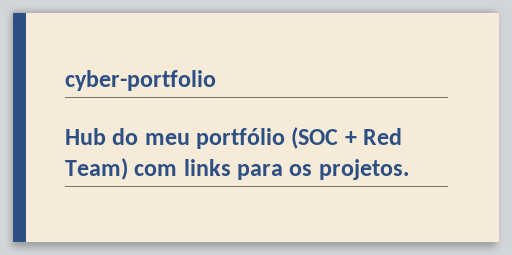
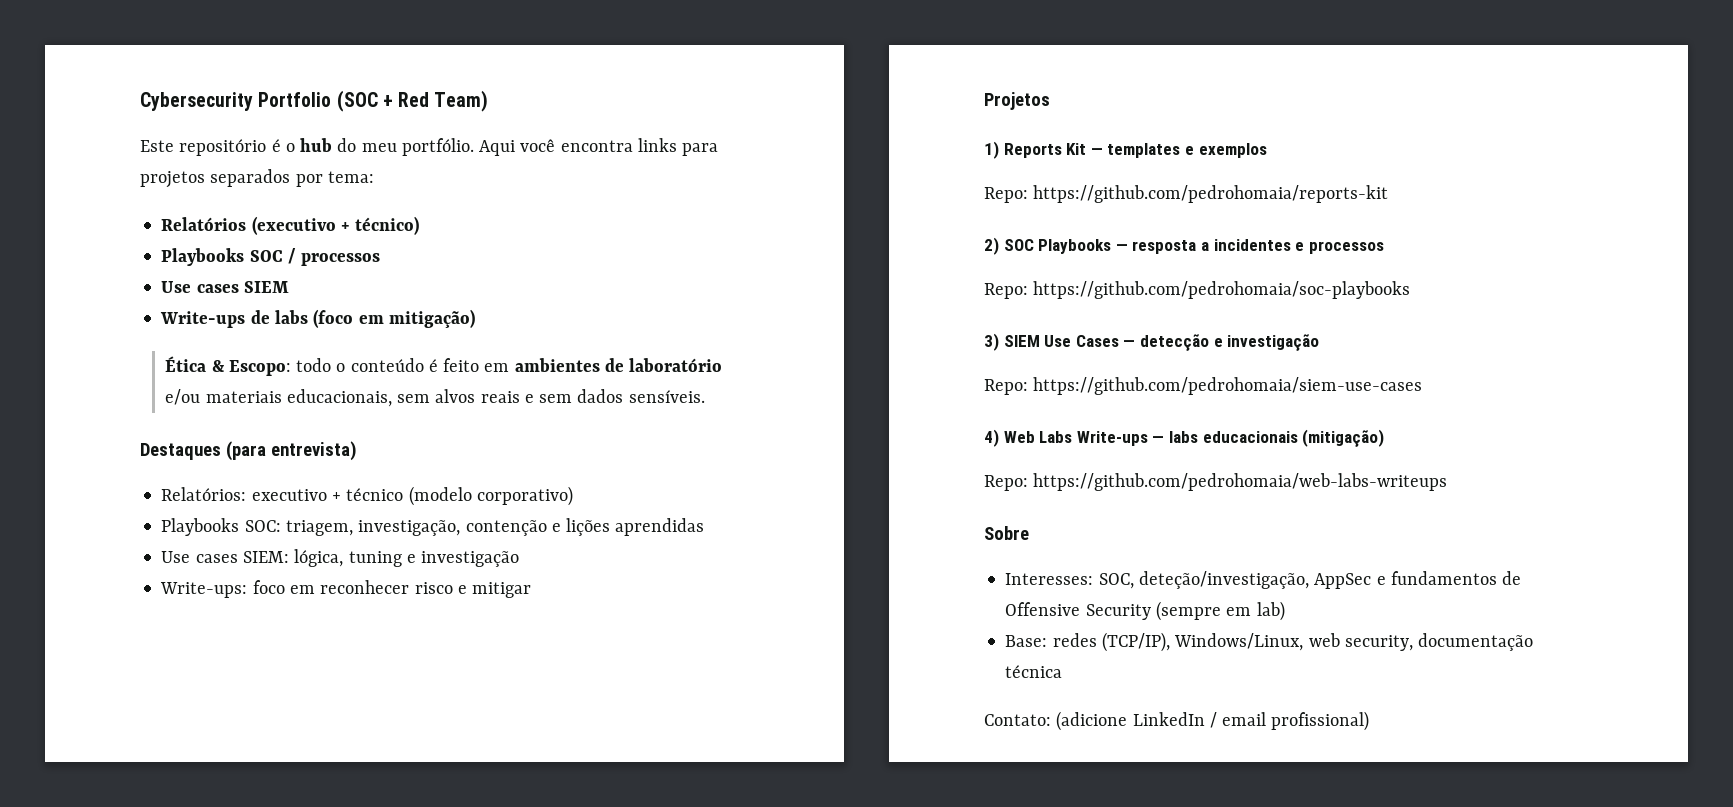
[65,70,216,91] [65,128,286,149] cyber-portfolio // Hub do meu portfólio -> [140,92,332,111] Cybersecurity Portfolio
[134,159,409,180] com links para os projetos. -> [140,138,719,156] [140,169,374,188] [161,216,420,235] [161,248,381,266] [161,281,289,293] [160,309,475,328] [165,356,723,376] [165,389,705,407] [140,441,357,461] [161,486,573,506] [161,518,705,536] [161,549,520,567] [160,580,532,598] [984,92,1050,110] [984,141,1267,159] [984,185,1389,203] [984,237,1384,255] [984,281,1411,299] [984,333,1320,351] [984,377,1423,395] [984,429,1385,447] [984,473,1448,491] [984,526,1029,540] [1005,571,1522,589] [1005,601,1285,621] [1005,632,1534,652] [1005,665,1063,678] [984,711,1370,731] // Este repositório é o hub do meu portfólio. Aqui você encontra links para projetos separados por tema: // Relatórios (executivo + técnico) // Playbooks SOC / processos // Use cases SIEM // Write-ups de labs (foco em mitigação) // Ética & Escopo: todo o conteúdo é feito em ambientes de laboratório e/ou materiais educacionais, sem alvos reais e sem dados sensíveis. // Destaques (para entrevista) // Relatórios: executivo + técnico (modelo corporativo) // Playbooks SOC: triagem, investigação, contenção e lições aprendidas // Use cases SIEM: lógica, tuning e investigação // Write-ups: foco em reconhecer risco e mitigar // Projetos // 1) Reports Kit — templates e exemplos // Repo: https://github.com/pedrohomaia/reports-kit // 2) SOC Playbooks — resposta a incidentes e processos // Repo: https://github.com/pedrohomaia/soc-playbooks // 3) SIEM Use Cases — detecção e investigação // Repo: https://github.com/pedrohomaia/siem-use-cases // 4) Web Labs Write-ups — labs educacionais (mitigação) // Repo: https://github.com/pedrohomaia/web-labs-writeups // Sobre // Interesses: SOC, deteção/investigação, AppSec e fundamentos de Offensive Security (sempre em lab) // Base: redes (TCP/IP), Windows/Linux, web security, documentação técnica // Contato: (adicione LinkedIn / email profissional)

